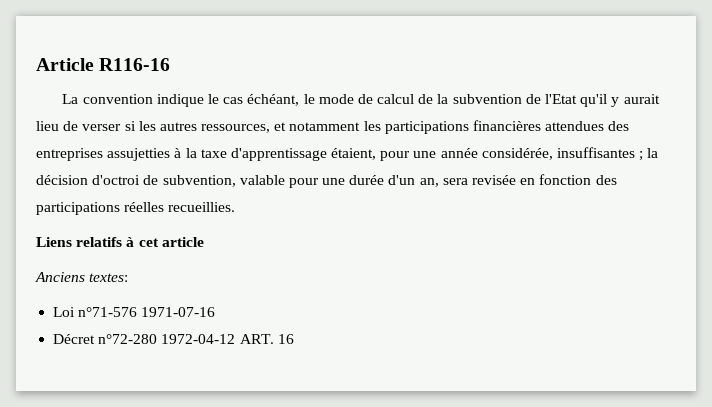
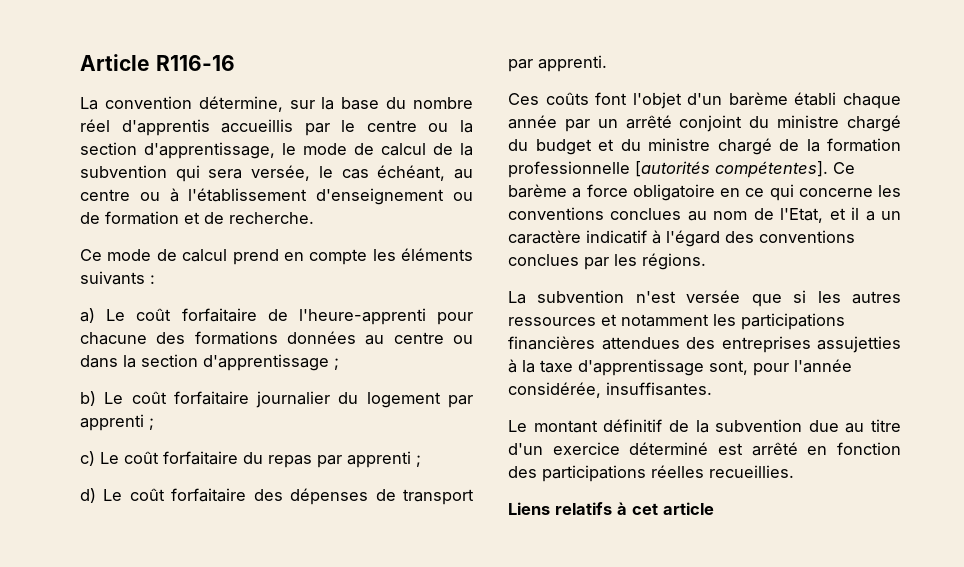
[156,94,300,107] indique le cas échéant, -> [198,96,473,112] [80,119,473,136] [80,142,275,159] détermine, sur la base du nombre réel d'apprentis accueillis par le centre ou la section d'apprentissage,
[525,94,660,107] [36,121,122,131] de l'Etat qu'il y aurait lieu de verser -> [175,165,474,182] [80,188,473,205] [80,211,314,225] [80,248,473,265] [80,271,155,285] [80,308,473,325] [80,331,473,345] [80,354,339,371] [80,391,473,408] [80,414,154,431] [80,451,421,468] [80,488,474,505] [508,55,607,72] [508,92,901,109] [508,115,901,132] [508,138,901,155] [508,161,855,178] [508,184,901,201] [508,207,902,223] [508,230,855,247] [508,253,706,270] [508,290,782,307] qui sera versée, le cas échéant, au centre ou à l'établissement d'enseignement ou de formation et de recherche. // Ce mode de calcul prend en compte les éléments suivants : // a) Le coût forfaitaire de l'heure-apprenti pour chacune des formations données au centre ou dans la section d'apprentissage ; // b) Le coût forfaitaire journalier du logement par apprenti ; // c) Le coût forfaitaire du repas par apprenti ; // d) Le coût forfaitaire des dépenses de transport par apprenti. // Ces coûts font l'objet d'un barème établi chaque année par un arrêté conjoint du ministre chargé du budget et du ministre chargé de la formation professionnelle [autorités compétentes]. Ce barème a force obligatoire en ce qui concerne les conventions conclues au nom de l'Etat, et il a un caractère indicatif à l'égard des conventions conclues par les régions. // La subvention n'est versée que
[201,124,271,133] ressources, -> [508,317,596,326] ressources
[331,147,659,161] [36,175,517,188] étaient, pour une année considérée, insuffisantes ; la décision d'octroi de subvention, valable pour une durée d'un an, sera revisée -> [709,359,852,376] [508,382,712,398] [508,419,901,433] [508,442,798,456] sont, pour l'année considérée, insuffisantes. // Le montant définitif de la subvention due au titre d'un exercice déterminé est arrêté
[35,272,129,282] [53,307,216,317] [53,334,294,344] // Anciens textes: // Loi n°71-576 1971-07-16 // Décret n°72-280 1972-04-12 ART. 16 -> (714, 508) none

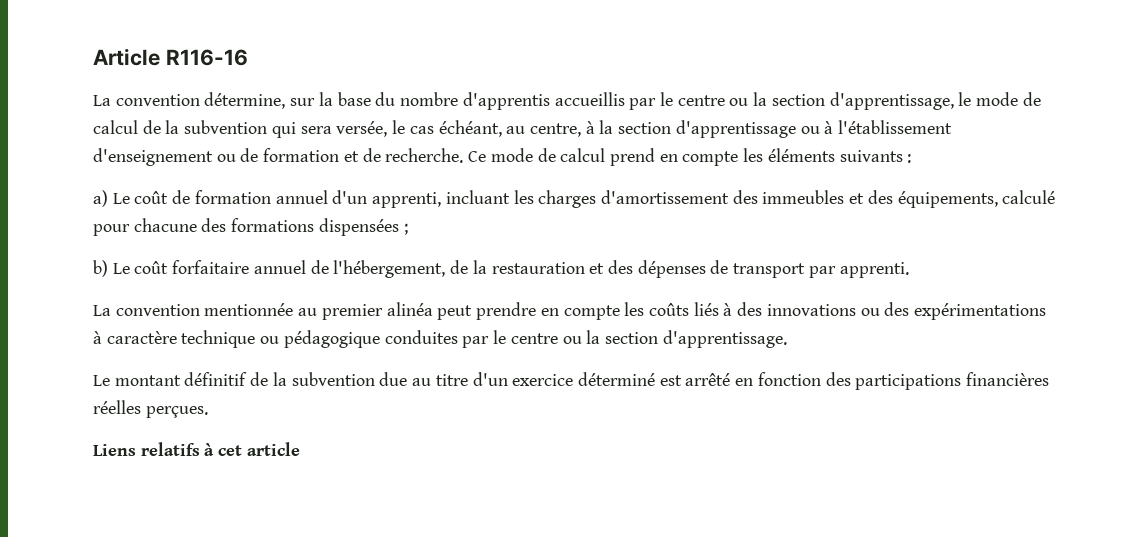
[80,119,110,132] réel -> (459, 99) none
[80,189,130,201] centre -> [529,120,796,138] centre, à la section d'apprentissage
(314, 218) // -> (464, 155) none
[181,308,473,325] [80,331,473,345] [80,354,329,371] forfaitaire de l'heure-apprenti pour chacune des formations données au centre ou dans la section d'apprentissage -> [172,190,1056,208] [93,218,399,236] de formation annuel d'un apprenti, incluant les charges d'amortissement des immeubles et des équipements, calculé pour chacune des formations dispensées
[256,391,473,408] [80,414,154,431] [80,451,421,468] [80,488,247,503] journalier du logement par apprenti ; // c) Le coût forfaitaire du repas par apprenti ; // d) Le coût forfaitaire -> [253,260,605,278] annuel de l'hébergement, de la restauration et
[508,92,901,109] [508,115,901,132] [508,138,901,155] [508,161,855,178] [508,184,901,201] [508,207,902,223] [508,230,855,247] [508,253,706,270] [508,290,901,307] [508,313,845,330] [508,336,901,353] [508,359,852,376] [508,382,712,398] Ces coûts font l'objet d'un barème établi chaque année par un arrêté conjoint du ministre chargé du budget et du ministre chargé de la formation professionnelle [autorités compétentes]. Ce barème a force obligatoire en ce qui concerne les conventions conclues au nom de l'Etat, et il a un caractère indicatif à l'égard des conventions conclues par les régions. // La subvention n'est versée que si les autres ressources et notamment les participations financières attendues des entreprises assujetties à la taxe d'apprentissage sont, pour l'année considérée, insuffisantes. -> [93,302,1047,320] [93,330,787,348] La convention mentionnée au premier alinéa peut prendre en compte les coûts liés à des innovations ou des expérimentations à caractère technique ou pédagogique conduites par le centre ou la section d'apprentissage.
[651,465,794,478] réelles recueillies. -> [966,372,1050,386] [93,400,208,418] financières réelles perçues.

